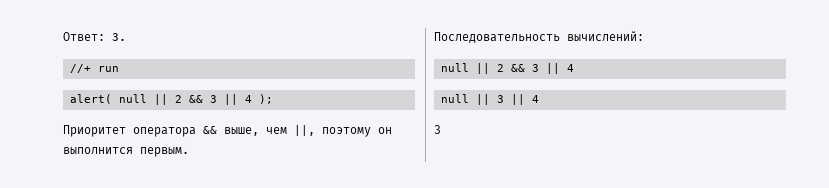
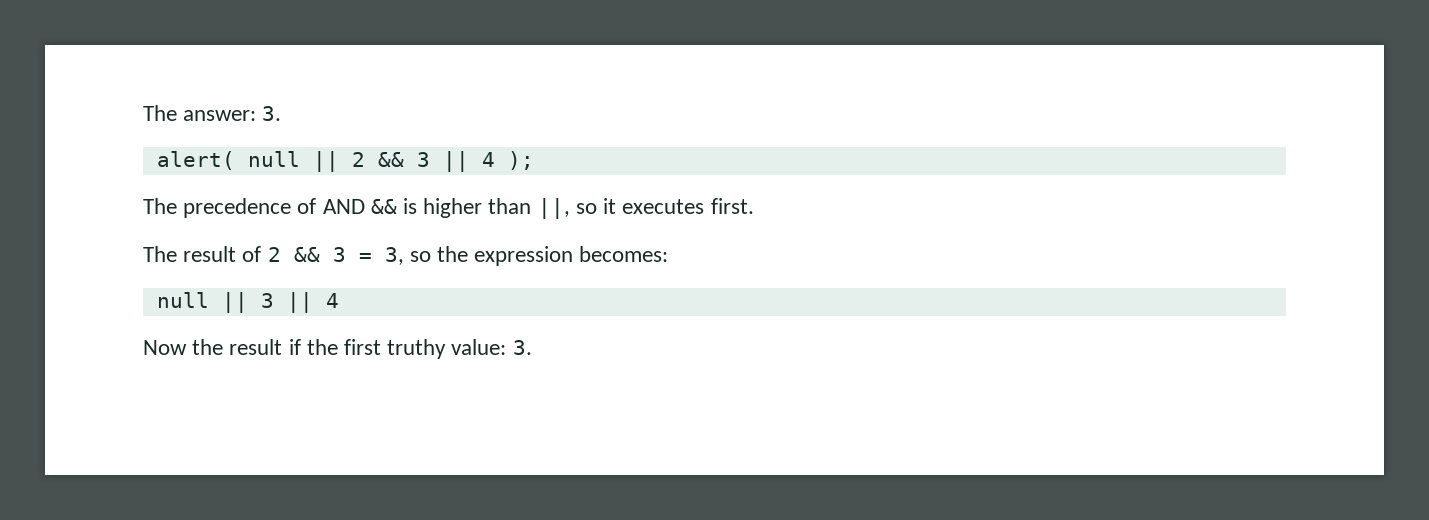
[63,32,126,41] [69,64,119,73] Ответ: 3. // //+ run -> [143,105,282,121] The answer: 3.
[63,125,392,137] [63,147,189,157] [434,31,644,43] [440,63,574,74] Приоритет оператора && выше, чем ||, поэтому он выполнится первым. // Последовательность вычислений: // null || 2 && 3 || 4 -> [143,198,754,219] [143,246,669,266] The precedence of AND && is higher than ||, so it executes first. // The result of 2 && 3 = 3, so the expression becomes:
[434,125,441,134] 3 -> [143,339,532,359] Now the result if the first truthy value: 3.

